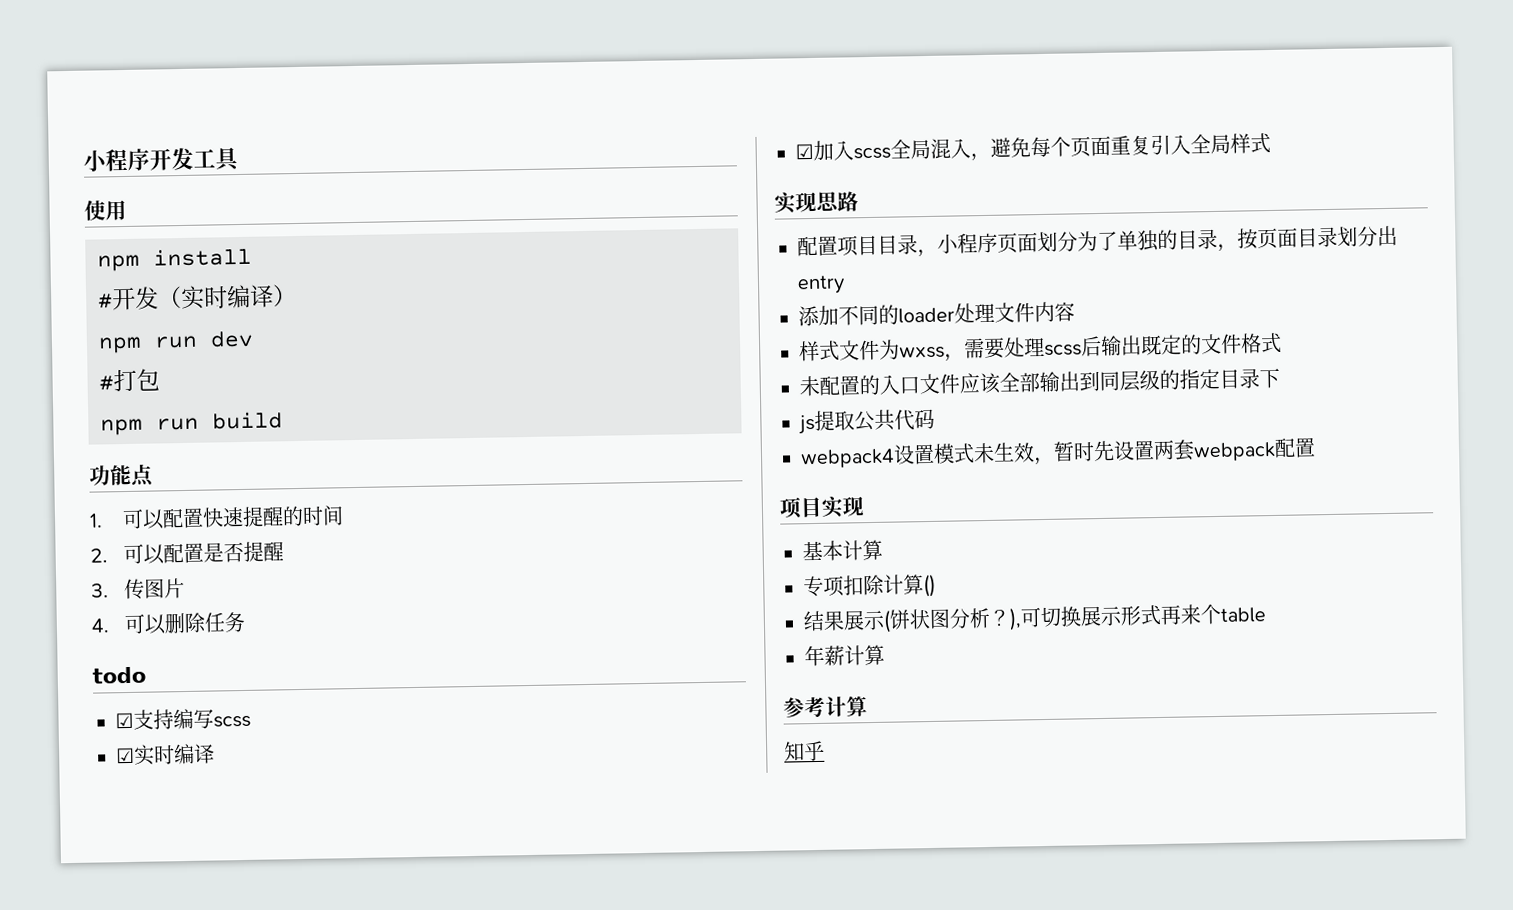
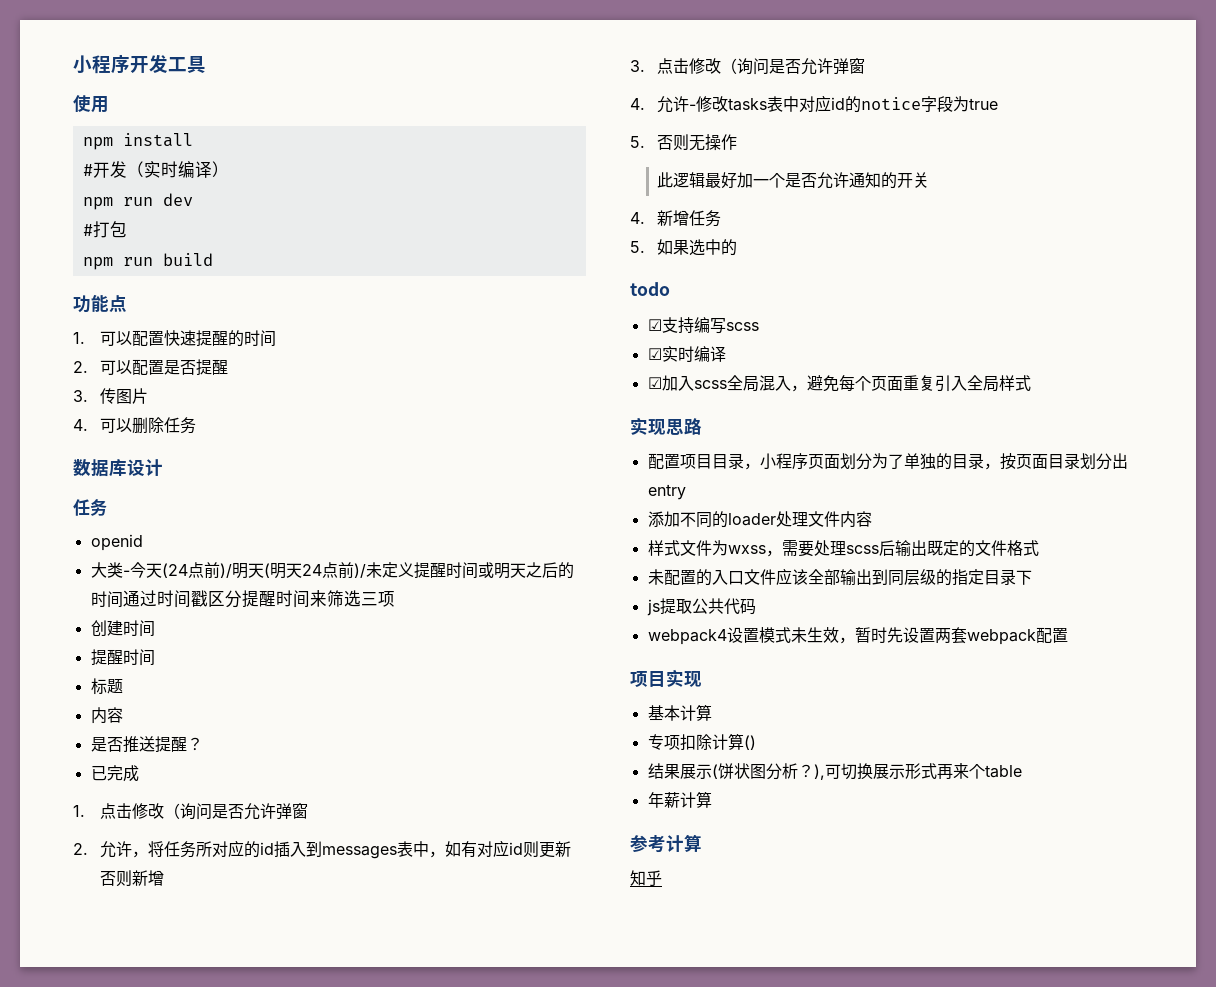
(247, 622) none -> [73,459,163,477] [73,499,107,516] [90,534,143,551] [90,562,574,579] [90,590,395,608] [90,620,155,637] [90,649,155,666] [90,678,123,695] [90,707,123,724] [90,736,203,753] [90,765,139,782] [73,803,309,820] [73,840,572,859] [100,870,165,887] [630,58,866,75] [630,95,999,113] [630,134,738,151] [657,172,930,189] [630,210,722,227] [630,239,738,256] // 数据库设计 // 任务 // openid // 大类-今天(24点前)/明天(明天24点前)/未定义提醒时间或明天之后的时间通过时间戳区分提醒时间来筛选三项 // 创建时间 // 提醒时间 // 标题 // 内容 // 是否推送提醒？ // 已完成 // 1.点击修改（询问是否允许弹窗 // 2.允许，将任务所对应的id插入到messages表中，如有对应id则更新否则新增 // 3.点击修改（询问是否允许弹窗 // 4.允许-修改tasks表中对应id的notice字段为true // 5.否则无操作 // 此逻辑最好加一个是否允许通知的开关 // 4.新增任务 // 5.如果选中的

